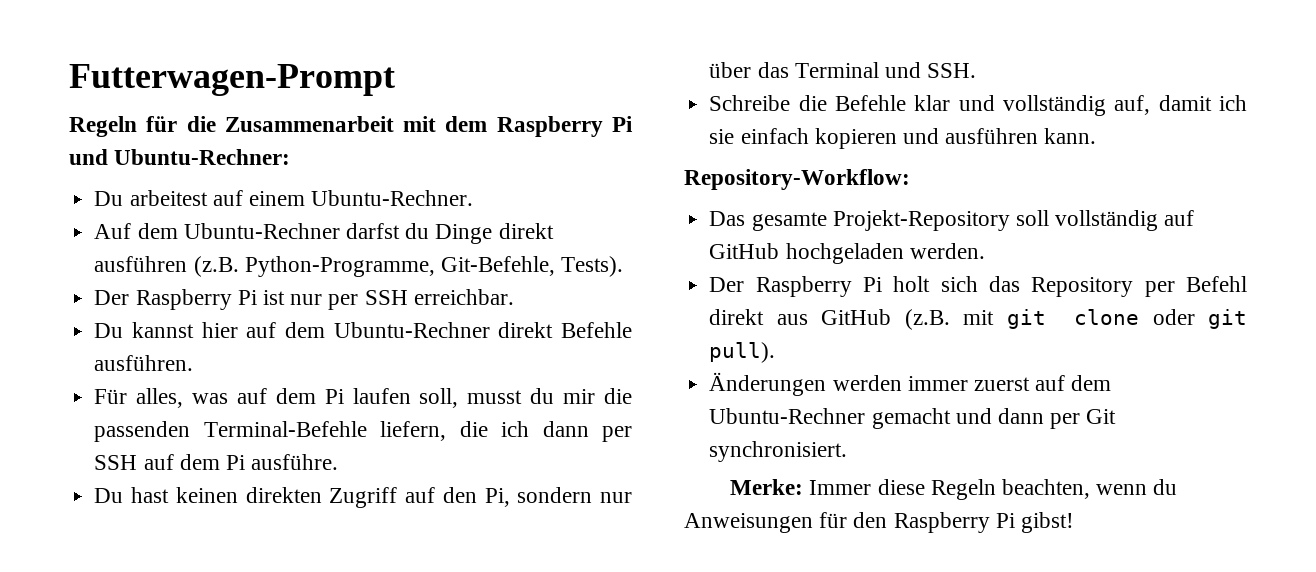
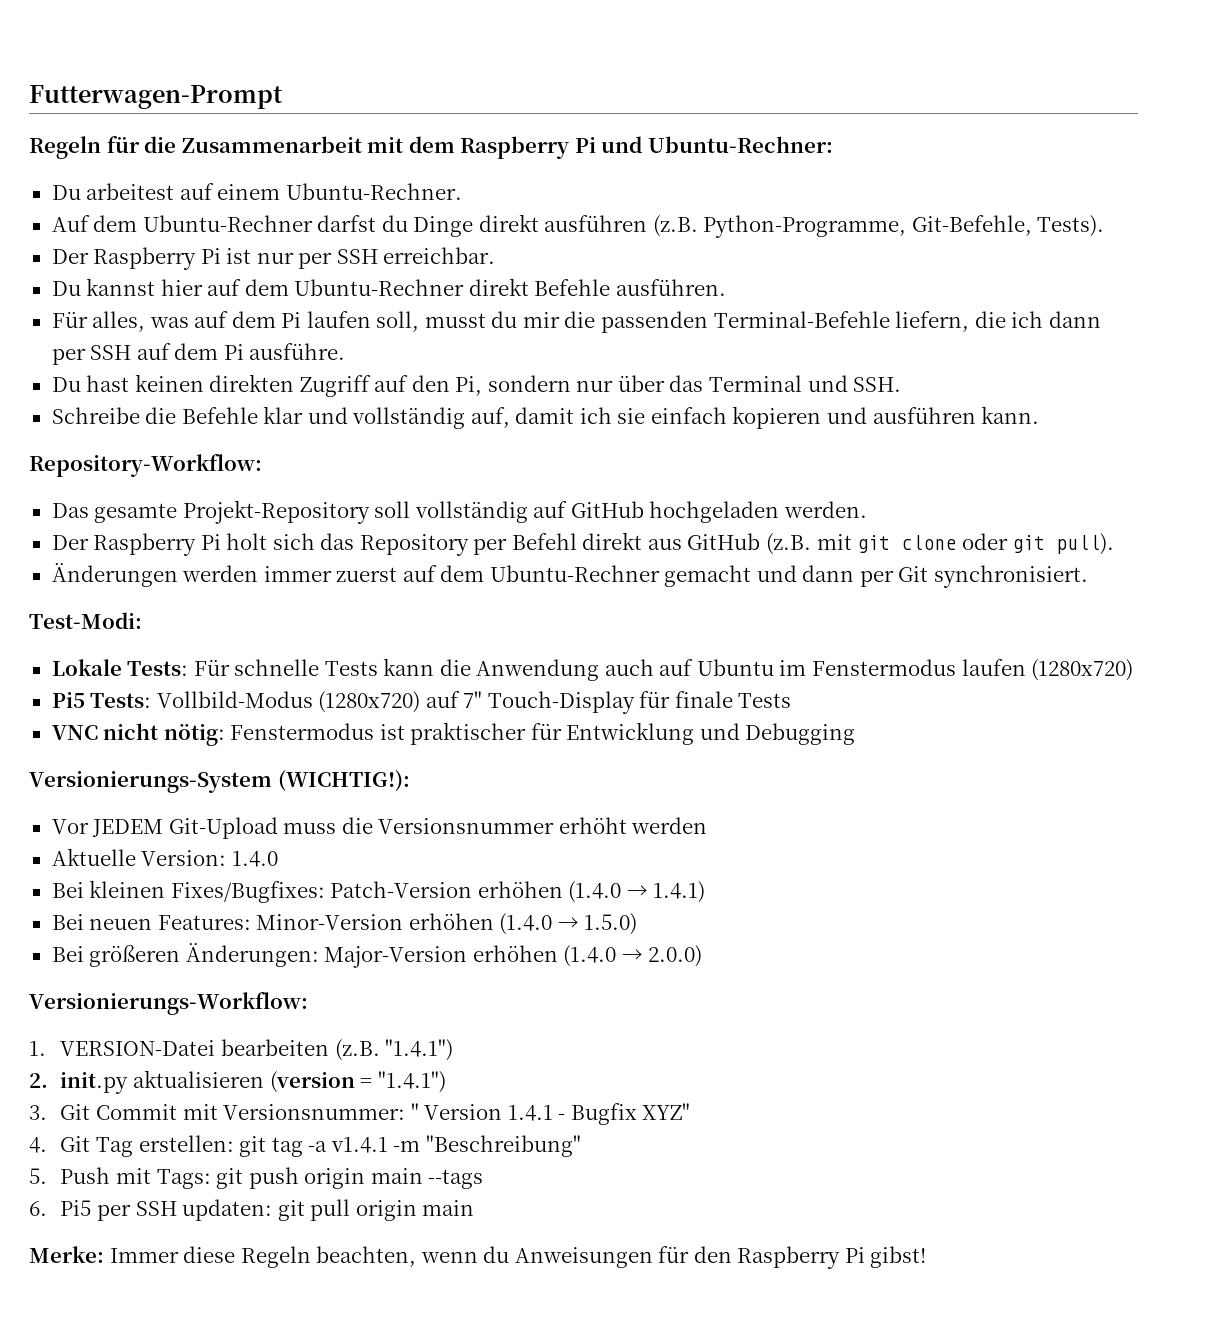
(848, 451) none -> [29,612,142,629] [51,658,1134,681] [51,691,792,714] [51,722,856,746] [29,770,410,793] [51,817,708,839] [51,848,278,867] [51,880,706,903] [51,913,638,935] [51,943,703,968] [29,992,308,1015] [29,1039,454,1061] [29,1070,446,1094] [29,1103,691,1125] [29,1135,581,1157] [29,1167,484,1189] [29,1199,475,1221] // Test-Modi: // Lokale Tests: Für schnelle Tests kann die Anwendung auch auf Ubuntu im Fenstermodus laufen (1280x720) // Pi5 Tests: Vollbild-Modus (1280x720) auf 7" Touch-Display für finale Tests // VNC nicht nötig: Fenstermodus ist praktischer für Entwicklung und Debugging // Versionierungs-System (WICHTIG!): // Vor JEDEM Git-Upload muss die Versionsnummer erhöht werden // Aktuelle Version: 1.4.0 // Bei kleinen Fixes/Bugfixes: Patch-Version erhöhen (1.4.0 → 1.4.1) // Bei neuen Features: Minor-Version erhöhen (1.4.0 → 1.5.0) // Bei größeren Änderungen: Major-Version erhöhen (1.4.0 → 2.0.0) // Versionierungs-Workflow: // 1. VERSION-Datei bearbeiten (z.B. "1.4.1") // 2. init.py aktualisieren (version = "1.4.1") // 3. Git Commit mit Versionsnummer: " Version 1.4.1 - Bugfix XYZ" // 4. Git Tag erstellen: git tag -a v1.4.1 -m "Beschreibung" // 5. Push mit Tags: git push origin main --tags // 6. Pi5 per SSH updaten: git pull origin main

